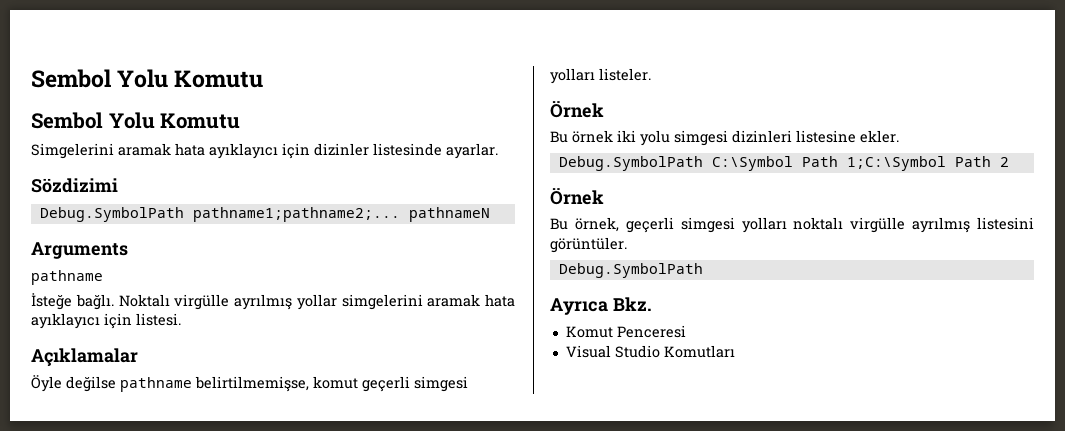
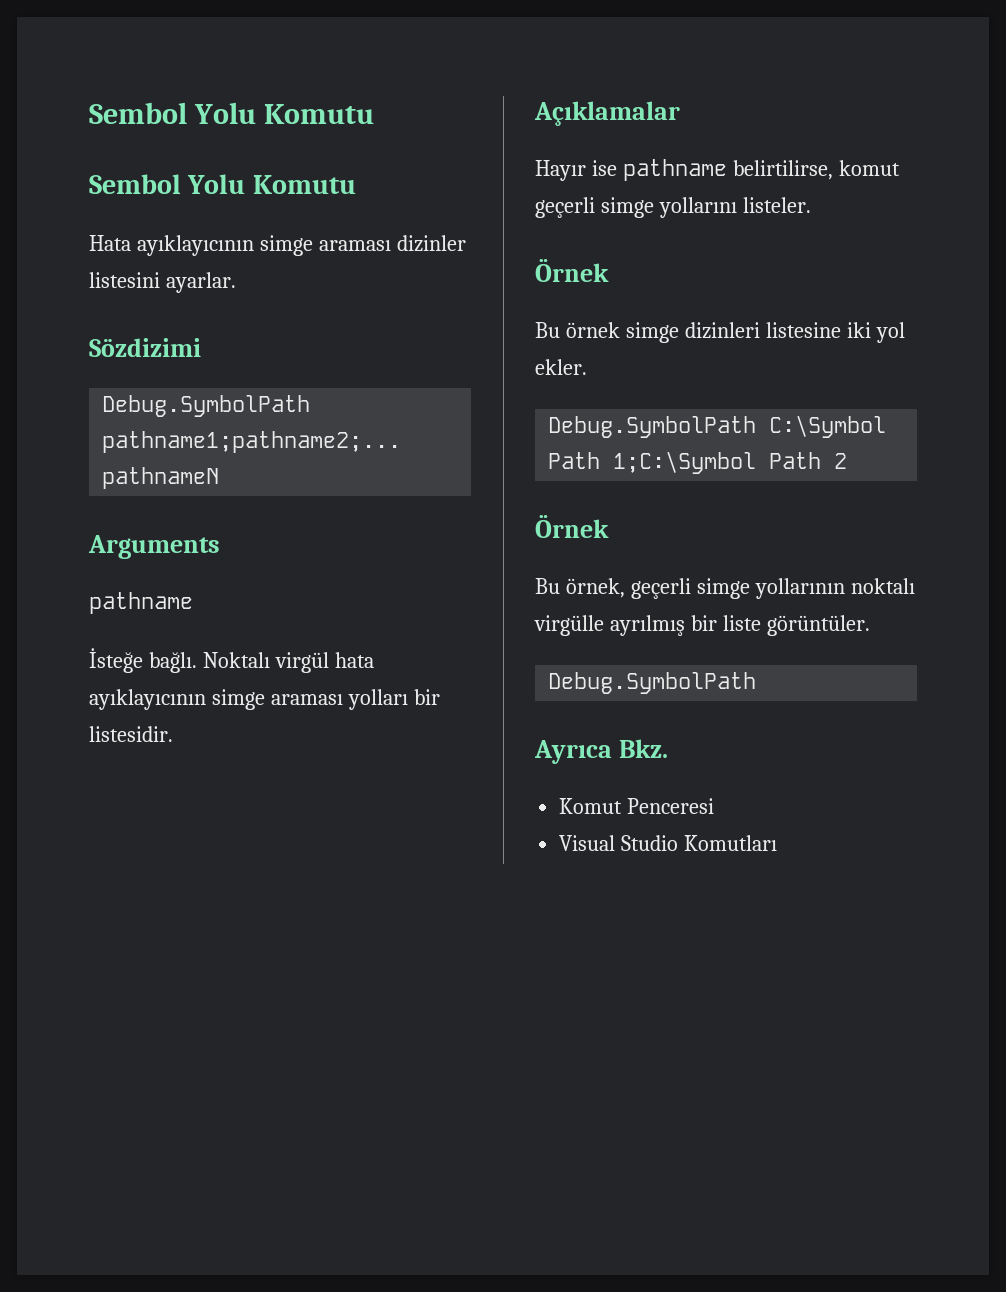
[31,143,442,159] Simgelerini aramak hata ayıklayıcı için dizinler listesinde -> [89,235,466,256] [89,272,160,288] Hata ayıklayıcının simge araması dizinler listesini
[174,294,515,310] [31,313,181,329] [31,348,138,367] [31,375,468,392] [550,68,595,84] virgülle ayrılmış yollar simgelerini aramak hata ayıklayıcı için listesi. // Açıklamalar // Öyle değilse pathname belirtilmemişse, komut geçerli simgesi yolları -> [274,652,374,673] [89,689,440,710] [89,726,173,742] [534,101,680,126] [535,159,900,181] [535,197,737,218] virgül hata ayıklayıcının simge araması yolları bir listesidir. // Açıklamalar // Hayır ise pathname belirtilirse, komut geçerli simge yollarını
[617,130,856,146] iki yolu simgesi dizinleri listesine -> [625,322,905,343] simge dizinleri listesine iki yol
[680,217,787,233] simgesi yolları -> [696,578,845,599] simge yollarının
[977,217,1034,230] listesini -> [690,615,761,631] bir liste

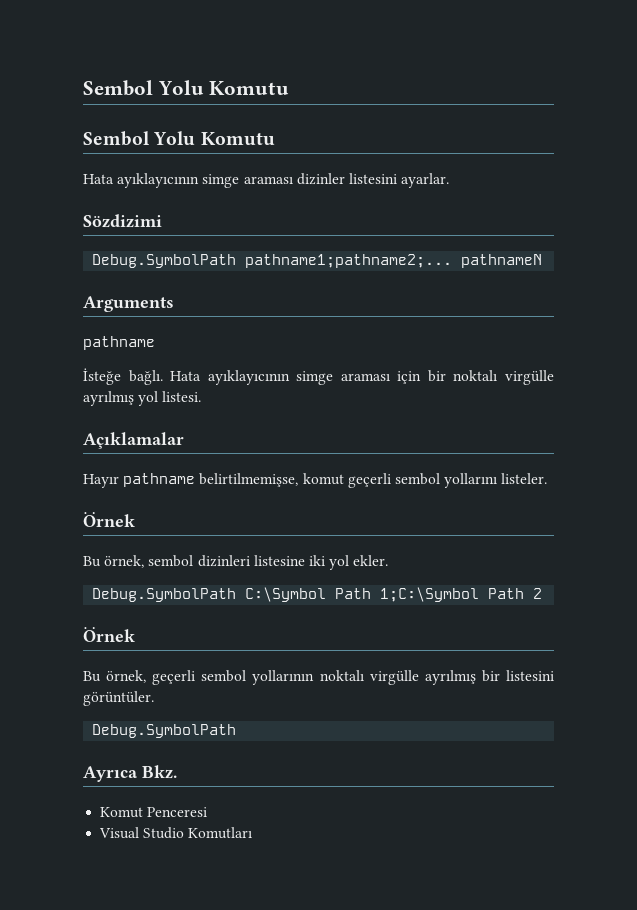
[202,652,374,673] [89,689,440,710] [89,726,173,742] Noktalı virgül hata ayıklayıcının simge araması yolları bir listesidir. -> [170,370,554,385] [83,391,202,406] Hata ayıklayıcının simge araması için bir noktalı virgülle ayrılmış yol listesi.
[591,159,833,181] ise pathname belirtilirse, -> [123,473,299,487] pathname belirtilmemişse,
[600,197,654,218] simge -> [394,473,440,485] sembol
[565,322,679,343] örnek simge -> [104,555,194,568] örnek, sembol
[696,578,750,599] simge -> [201,670,247,682] sembol
[722,615,761,631] liste -> [505,670,554,681] listesini

